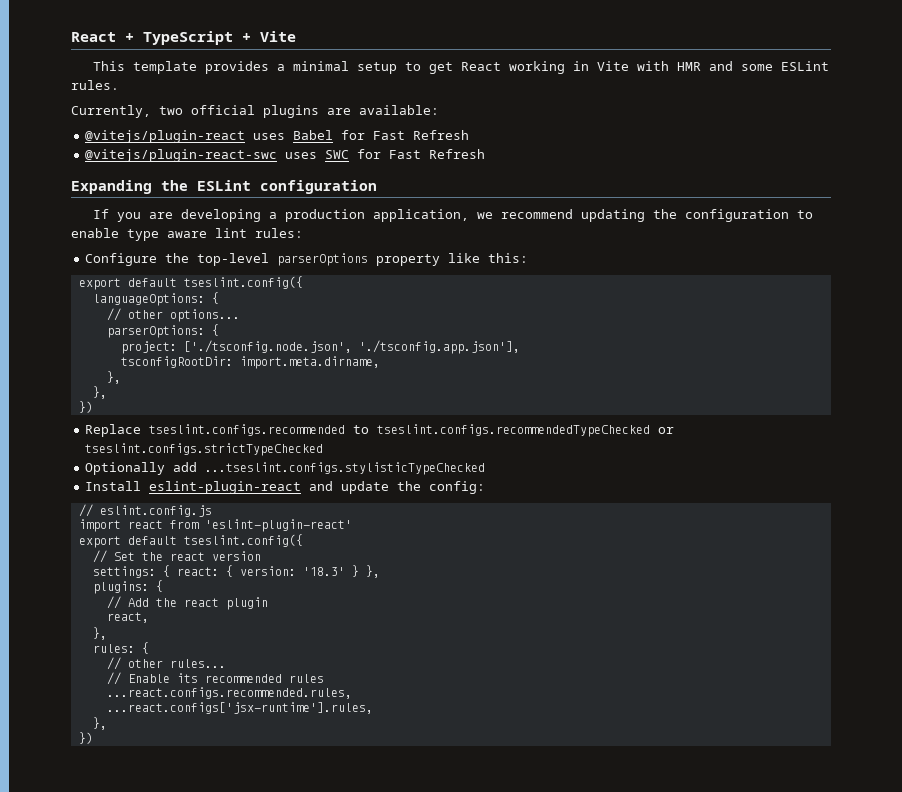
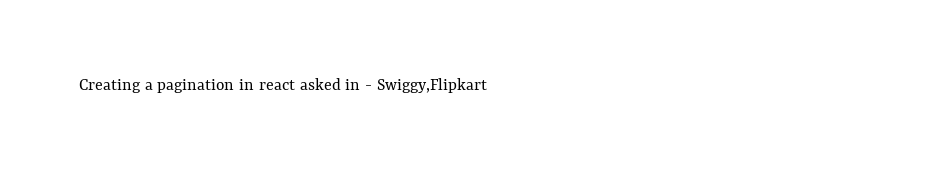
[71,31,296,45] [93,61,830,74] [71,80,119,90] [71,105,439,118] [85,130,470,143] [85,149,486,162] [71,180,377,194] [93,209,814,222] [71,228,303,241] [85,253,529,266] [78,276,303,290] [92,292,219,306] [106,308,240,322] [106,324,219,338] [120,340,520,354] [120,356,380,369] [106,371,121,384] [92,386,107,399] [78,401,93,413] [85,424,675,437] [85,443,324,456] [85,462,486,475] [85,481,486,494] [78,504,212,517] [78,519,352,532] [78,534,303,548] [92,550,261,563] [92,565,380,578] [92,580,163,594] [106,596,268,610] [106,612,149,623] [92,627,107,640] [92,642,149,654] [106,657,226,670] [106,672,324,685] [106,687,352,699] [106,702,373,714] [92,717,107,730] [78,732,93,744] React + TypeScript + Vite // This template provides a minimal setup to get React working in Vite with HMR and some ESLint rules. // Currently, two official plugins are available: // @vitejs/plugin-react uses Babel for Fast Refresh // @vitejs/plugin-react-swc uses SWC for Fast Refresh // Expanding the ESLint configuration // If you are developing a production application, we recommend updating the configuration to enable type aware lint rules: // Configure the top-level parserOptions property like this: // export default tseslint.config({ // languageOptions: { // // other options... // parserOptions: { // project: ['./tsconfig.node.json', './tsconfig.app.json'], // tsconfigRootDir: import.meta.dirname, // }, // }, // }) // Replace tseslint.configs.recommended to tseslint.configs.recommendedTypeChecked or tseslint.configs.strictTypeChecked // Optionally add ...tseslint.configs.stylisticTypeChecked // Install eslint-plugin-react and update the config: // // eslint.config.js // import react from 'eslint-plugin-react' // export default tseslint.config({ // // Set the react version // settings: { react: { version: '18.3' } }, // plugins: { // // Add the react plugin // react, // }, // rules: { // // other rules... // // Enable its recommended rules // ...react.configs.recommended.rules, // ...react.configs['jsx-runtime'].rules, // }, // }) -> [79,78,487,93] Creating a pagination in react asked in - Swiggy,Flipkart

